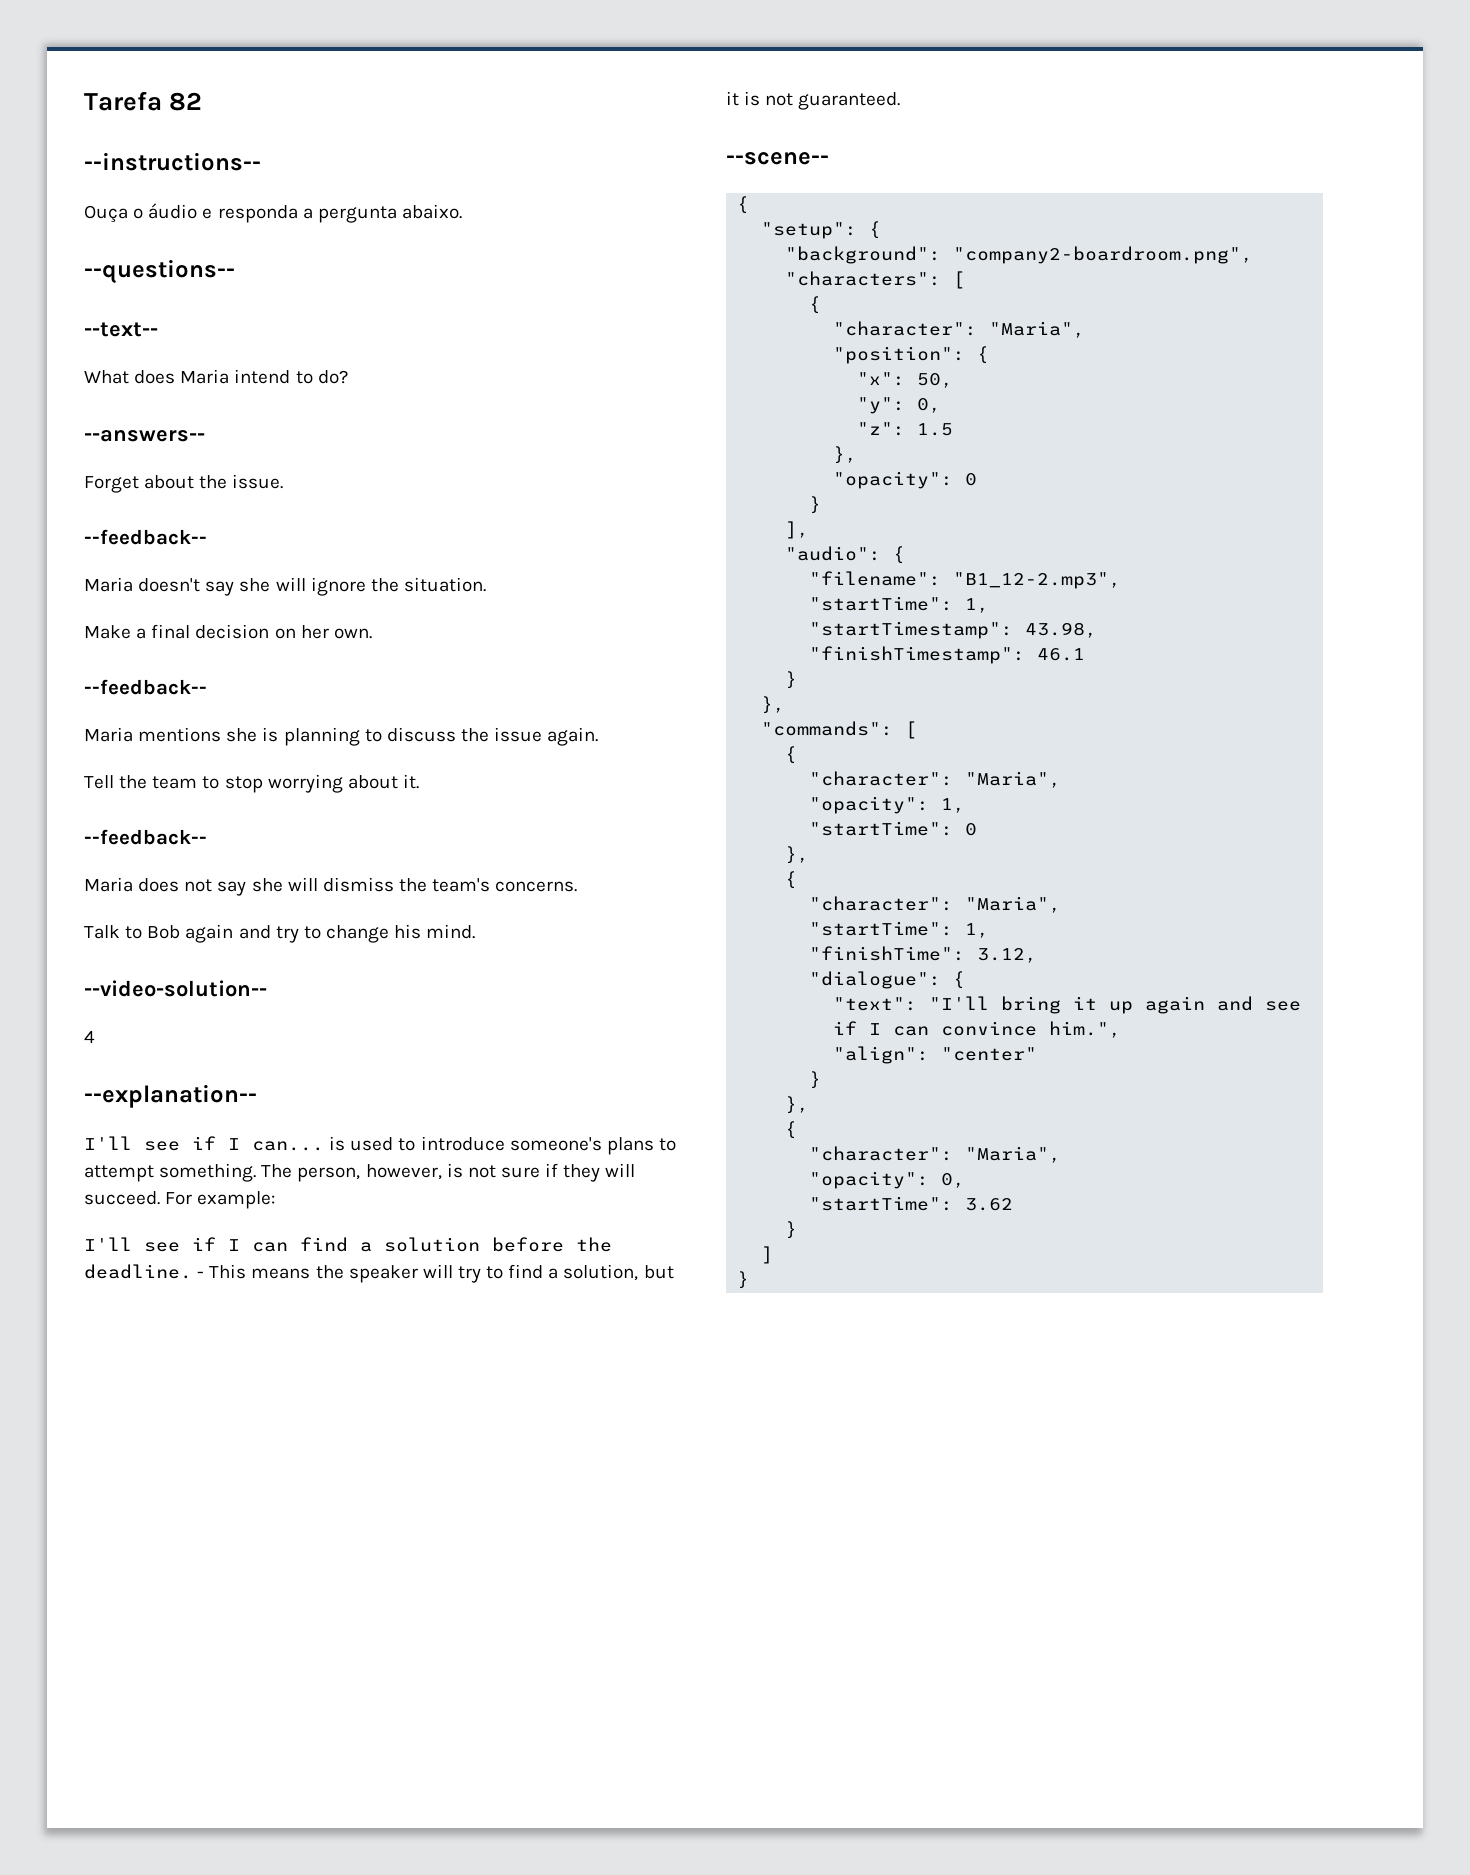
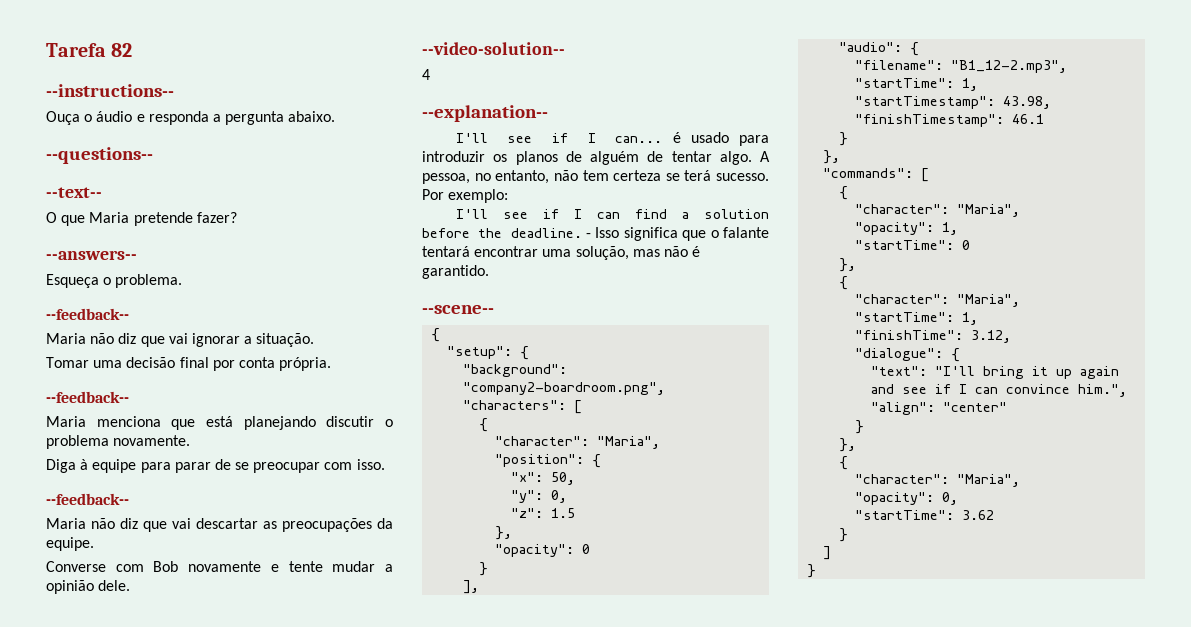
[84,369,348,384] [84,430,205,442] [84,474,284,493] [84,529,207,545] [84,577,486,596] [84,624,372,639] [84,679,207,695] [84,727,599,746] [84,774,419,793] [84,829,207,845] [84,877,578,896] [84,924,476,943] What does Maria intend to do? // --answers-- // Forget about the issue. // --feedback-- // Maria doesn't say she will ignore the situation. // Make a final decision on her own. // --feedback-- // Maria mentions she is planning to discuss the issue again. // Tell the team to stop worrying about it. // --feedback-- // Maria does not say she will dismiss the team's concerns. // Talk to Bob again and try to change his mind. -> [46,212,237,226] [46,250,137,260] [46,274,183,288] [46,308,129,320] [46,333,315,347] [46,357,332,371] [46,391,129,403] [46,416,393,430] [46,435,191,449] [46,459,385,473] [46,493,129,505] [46,518,393,532] [46,537,94,551] [46,561,393,572] [46,580,131,594] O que Maria pretende fazer? // --answers-- // Esqueça o problema. // --feedback-- // Maria não diz que vai ignorar a situação. // Tomar uma decisão final por conta própria. // --feedback-- // Maria menciona que está planejando discutir o problema novamente. // Diga à equipe para parar de se preocupar com isso. // --feedback-- // Maria não diz que vai descartar as preocupações da equipe. // Converse com Bob novamente e tente mudar a opinião dele.
[329,1136,676,1155] [84,1163,636,1182] [84,1191,276,1209] is used to introduce someone's plans to attempt something. The person, however, is not sure if they will succeed. For example: -> [672,132,769,146] [422,151,770,165] [422,170,769,184] [422,189,509,203] é usado para introduzir os planos de alguém de tentar algo. A pessoa, no entanto, não tem certeza se terá sucesso. Por exemplo:
[209,1264,674,1283] [726,91,901,110] This means the speaker will try to find a solution, but it is not guaranteed. -> [595,227,769,241] [422,246,701,260] [422,265,489,279] Isso significa que o falante tentará encontrar uma solução, mas não é garantido.

